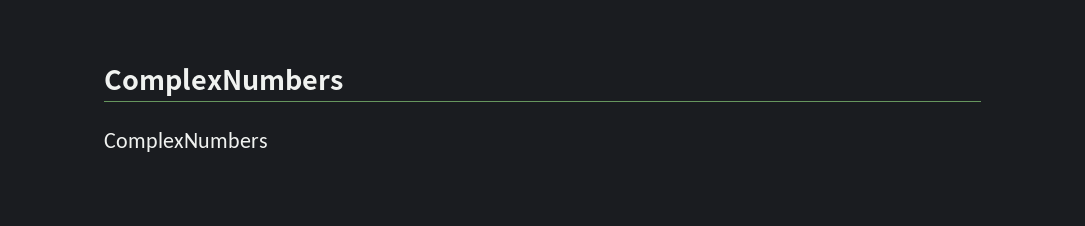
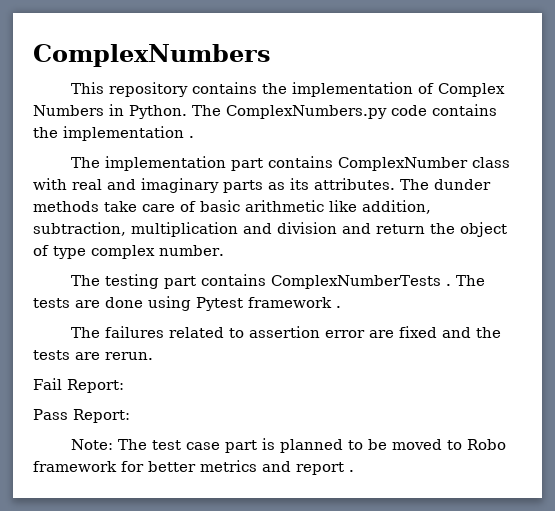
[104,132,268,152] ComplexNumbers -> [70,82,505,97] [33,104,497,119] [33,126,194,141] [70,156,510,171] [33,178,491,193] [33,200,431,214] [33,222,507,237] [33,245,224,259] [70,274,485,289] [33,296,341,311] [70,326,501,338] [33,350,153,360] [33,378,124,393] [33,409,130,423] [70,438,506,453] [33,460,354,475] This repository contains the implementation of Complex Numbers in Python. The ComplexNumbers.py code contains the implementation . // The implementation part contains ComplexNumber class with real and imaginary parts as its attributes. The dunder methods take care of basic arithmetic like addition, subtraction, multiplication and division and return the object of type complex number. // The testing part contains ComplexNumberTests . The tests are done using Pytest framework . // The failures related to assertion error are fixed and the tests are rerun. // Fail Report: // Pass Report: // Note: The test case part is planned to be moved to Robo framework for better metrics and report .

